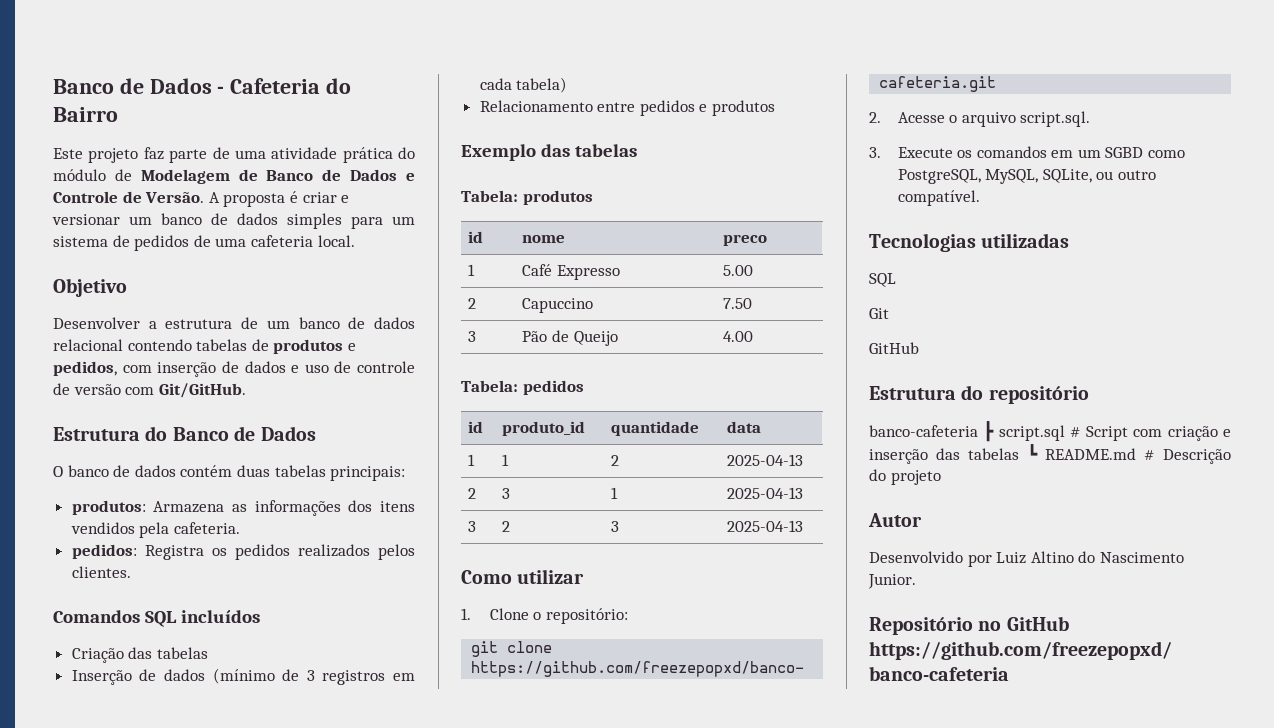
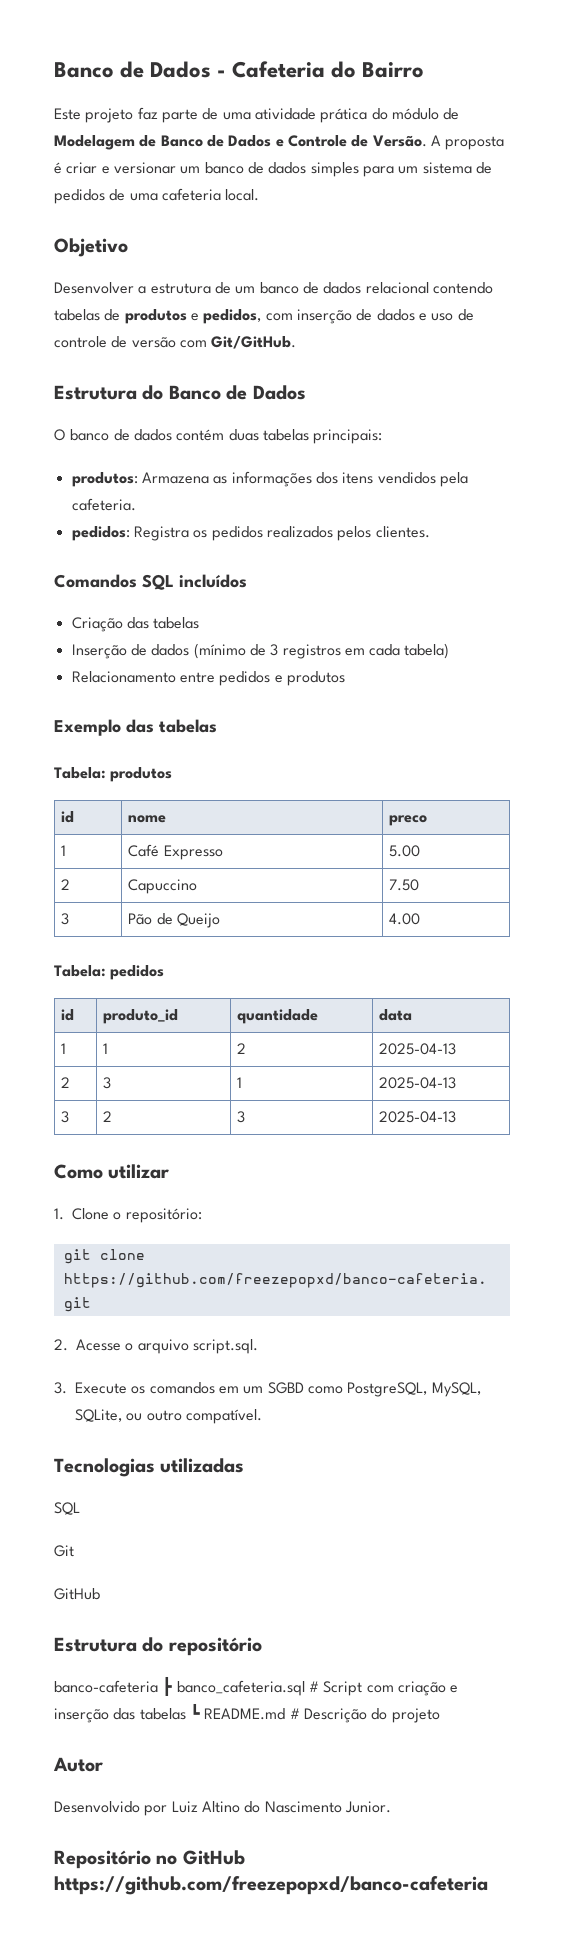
[998,425,1065,441] script.sql -> [176,1680,305,1696] banco_cafeteria.sql

